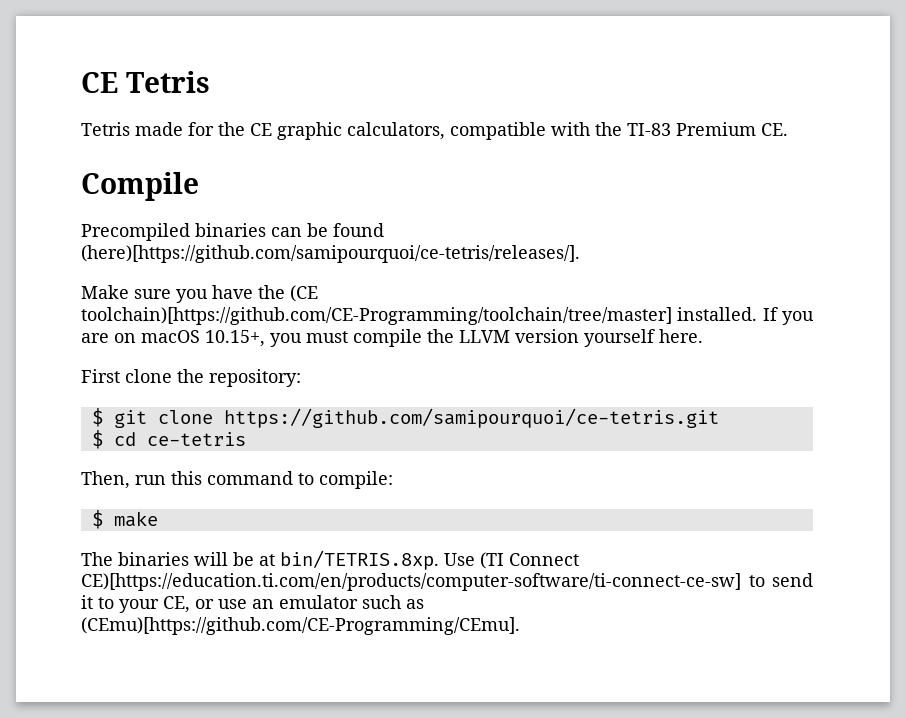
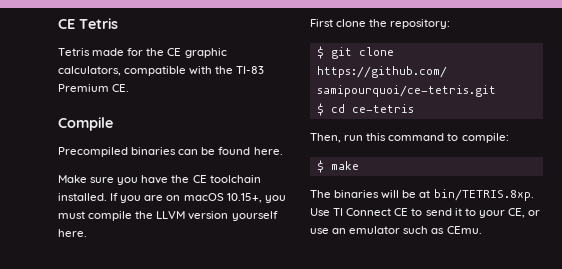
[81,245,580,263] (here)[https://github.com/samipourquoi/ce-tetris/releases/]. -> [253,147,283,155] here.
[290,285,318,302] [81,307,672,325] (CE toolchain)[https://github.com/CE-Programming/toolchain/tree/master] -> [192,175,261,183] CE toolchain
[480,552,579,569] [81,573,741,591] (TI Connect CE)[https://education.ti.com/en/products/computer-software/ti-connect-ce-sw] -> [333,208,409,216] TI Connect CE
[81,617,520,635] (CEmu)[https://github.com/CE-Programming/CEmu]. -> [446,226,482,234] CEmu.

